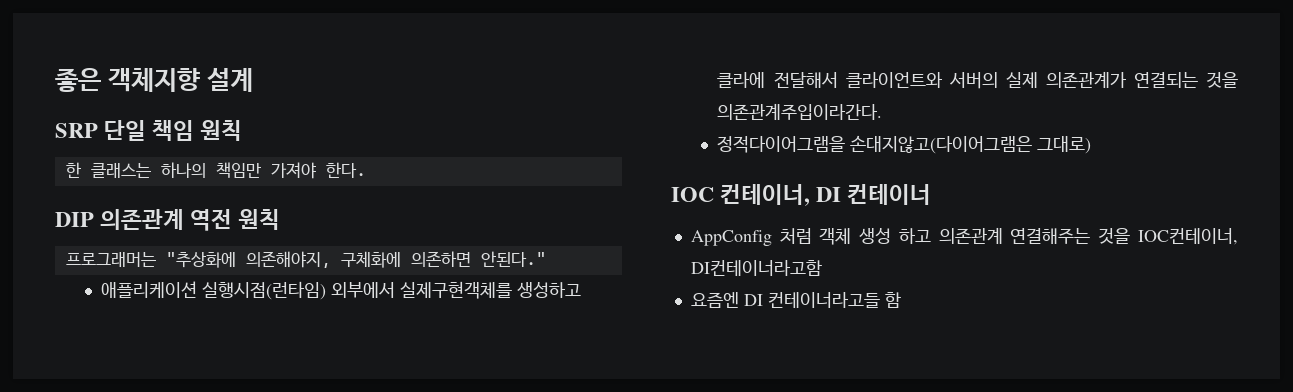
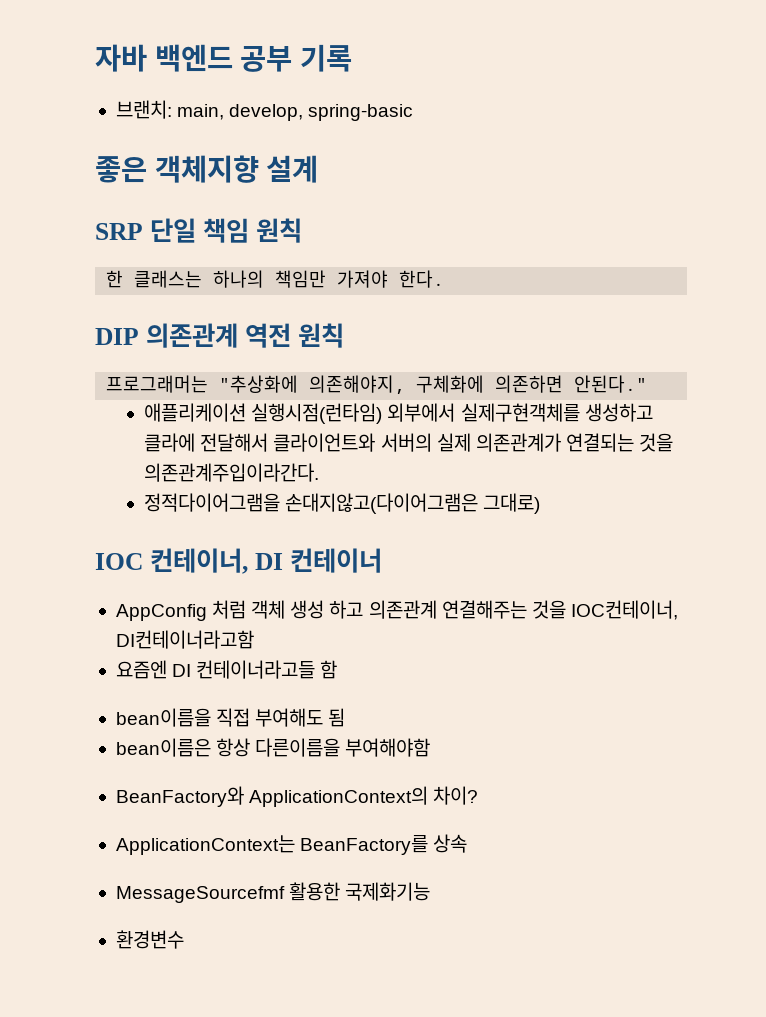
(55, 80) none -> [95,44,353,72] [115,100,414,121] 자바 백엔드 공부 기록 // 브랜치: main, develop, spring-basic //
(901, 300) none -> [115,708,346,727] [115,738,431,757] [115,786,479,807] [115,834,468,855] [115,882,431,903] [115,930,184,949] // bean이름을 직접 부여해도 됨 // bean이름은 항상 다른이름을 부여해야함 // BeanFactory와 ApplicationContext의 차이? // ApplicationContext는 BeanFactory를 상속 // MessageSourcefmf 활용한 국제화기능 // 환경변수

